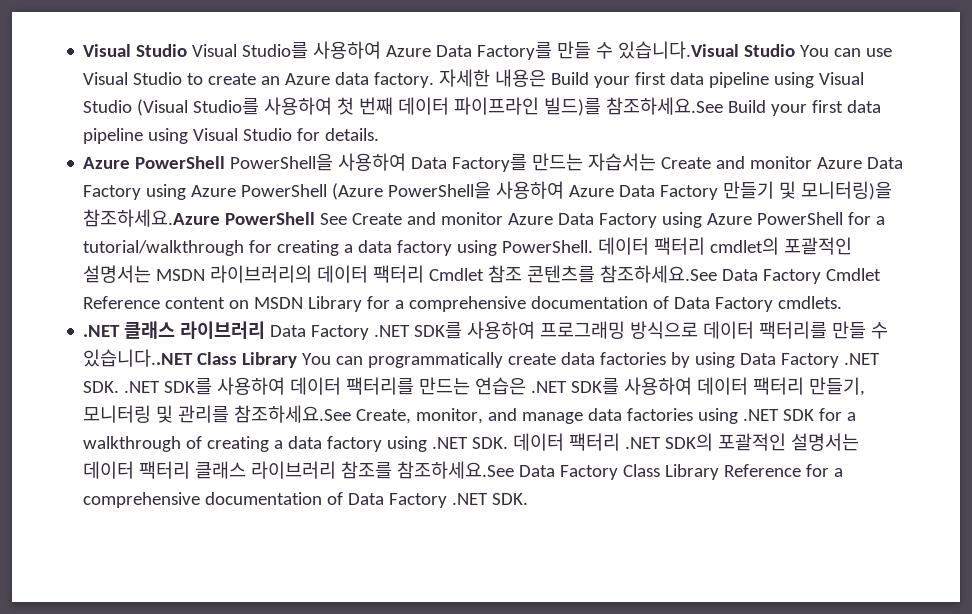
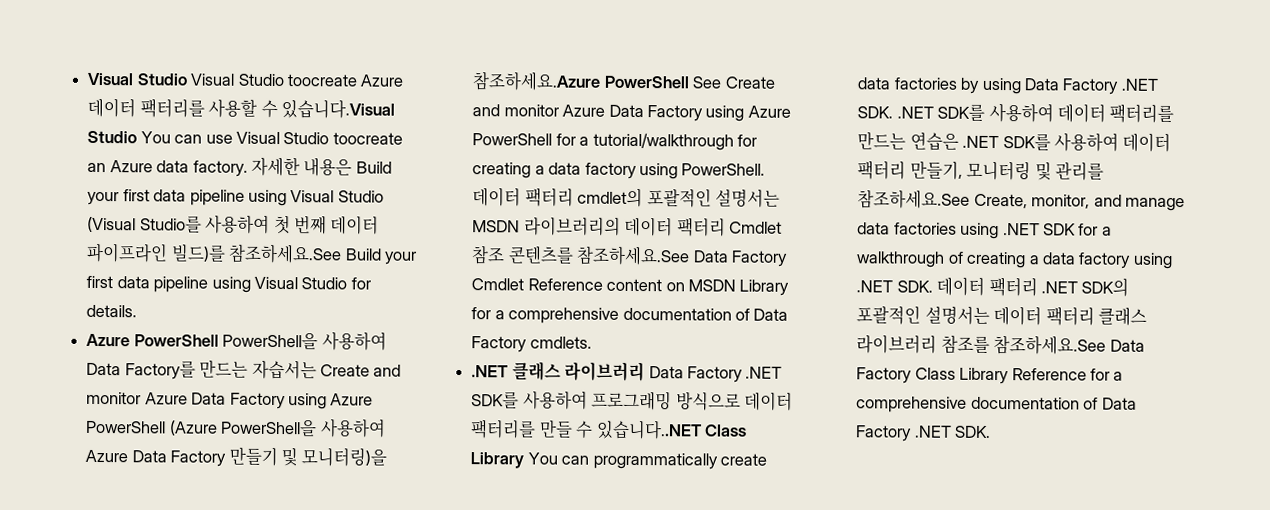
[242,41,592,60] Studio를 사용하여 Azure Data Factory를 만들 -> [237,73,405,87] [87,97,258,118] Studio toocreate Azure 데이터 팩터리를 사용할
[187,73,257,85] to create -> [332,132,403,145] toocreate

